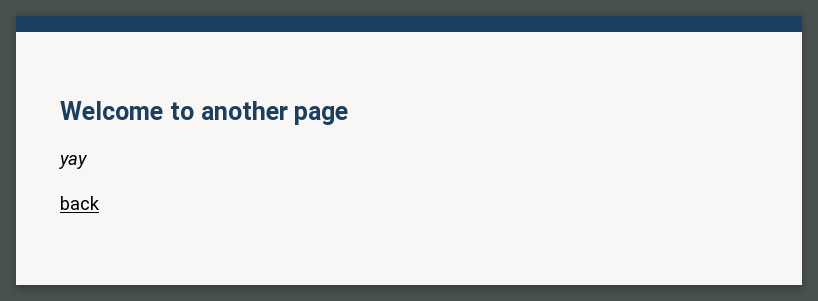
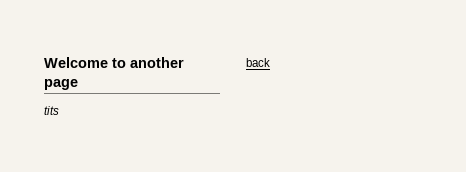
[59,155,88,169] yay -> [44,106,59,115] tits

